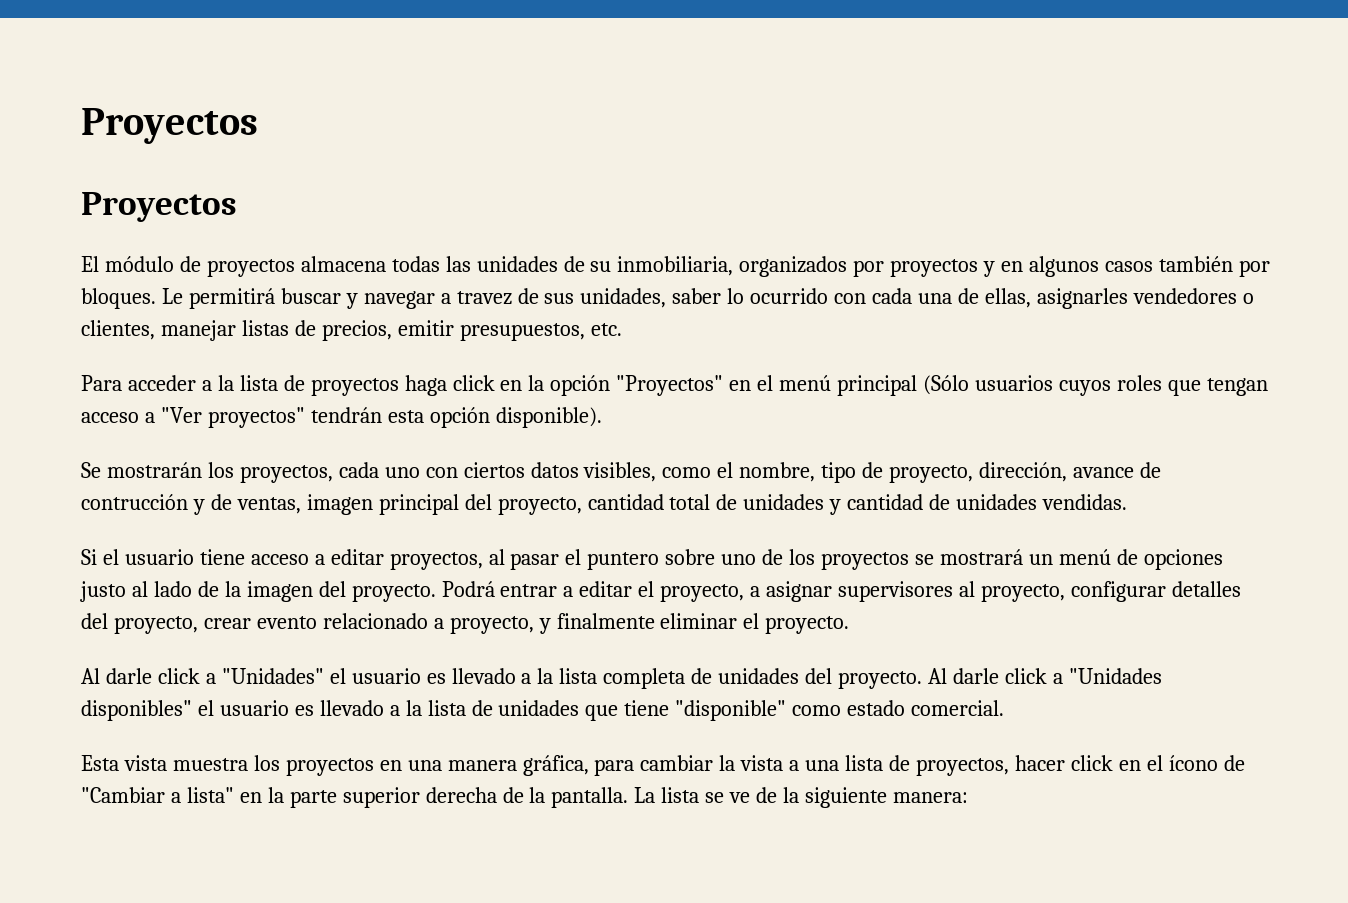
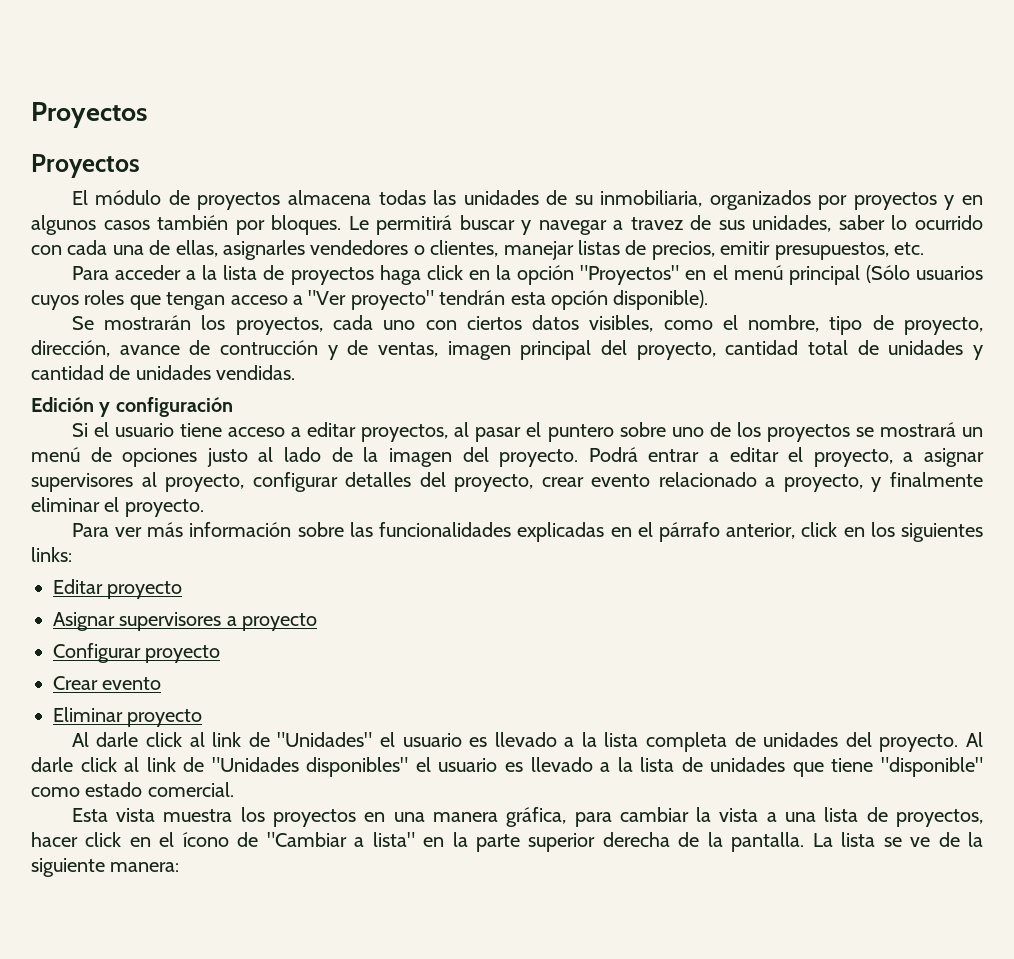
[207,407,305,428] proyectos" -> [350,290,434,310] proyecto"
(1128, 502) none -> [31,397,233,417] // Edición y configuración
[81,668,216,684] // Al darle click a -> [71,522,983,542] [31,547,72,562] [53,579,183,599] [53,612,318,631] [53,643,221,663] [53,676,162,690] [53,707,203,727] [71,732,270,747] // Para ver más información sobre las funcionalidades explicadas en el párrafo anterior, click en los siguientes links: // Editar proyecto // Asignar supervisores a proyecto // Configurar proyecto // Crear evento // Eliminar proyecto // Al darle click al link de
[1052,673,1063,684] a -> [124,757,205,772] al link de

